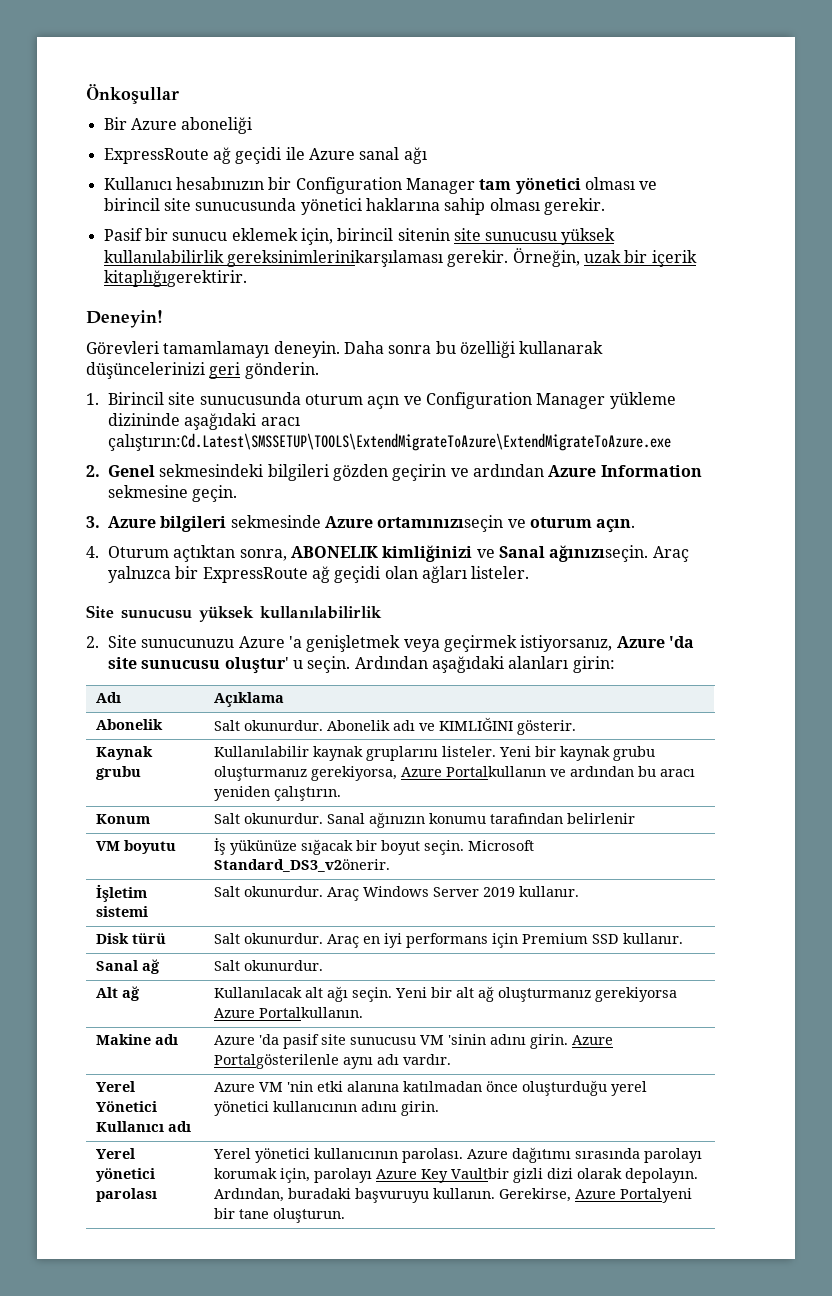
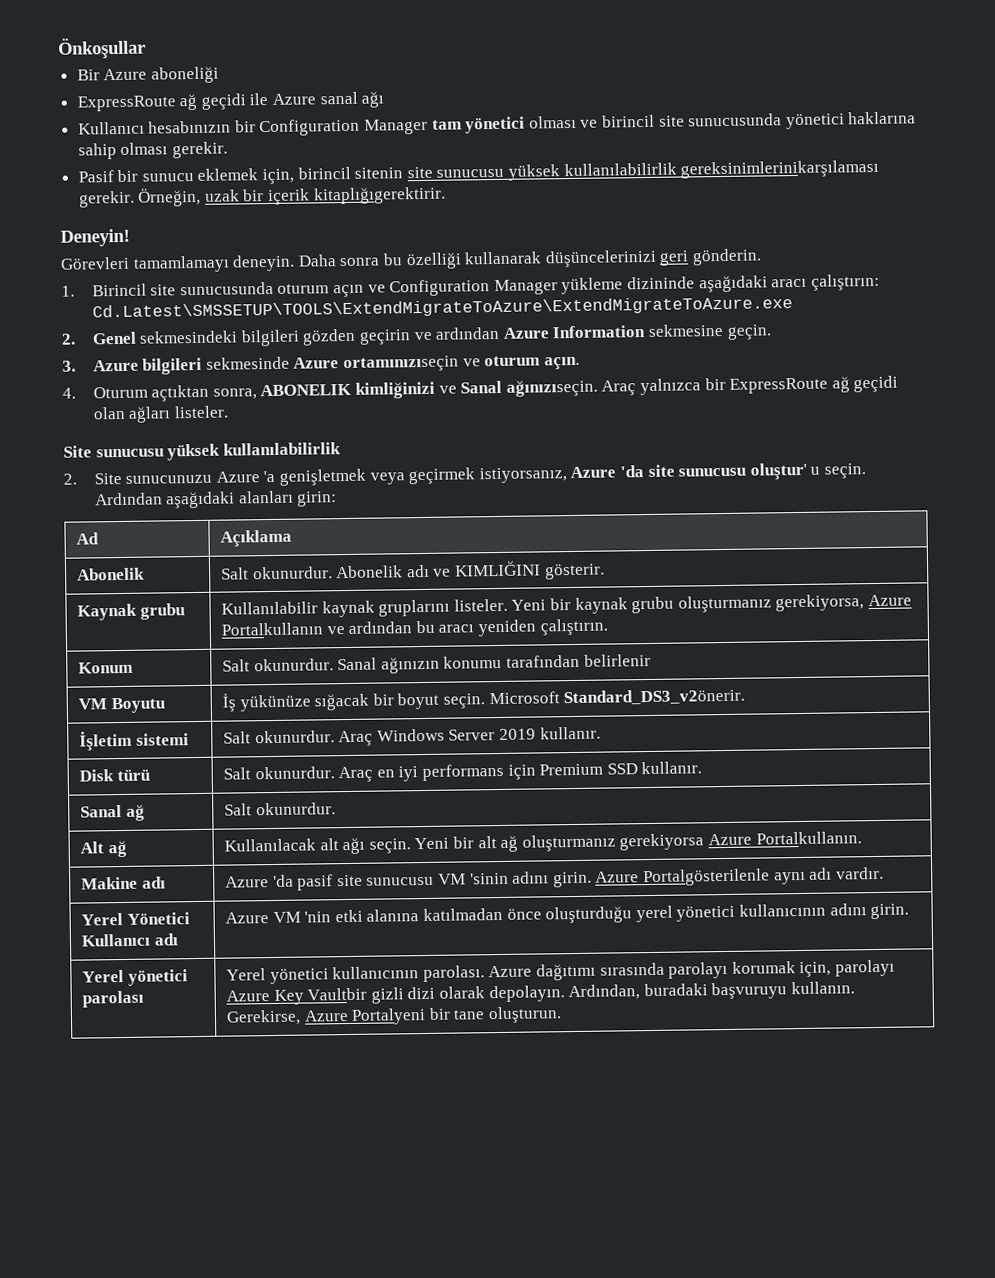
[108,433,672,451] çalıştırın:Cd.Latest\SMSSETUP\TOOLS\ExtendMigrateToAzure\ExtendMigrateToAzure.exe -> [810,273,880,291] [91,296,793,321] çalıştırın: Cd.Latest\SMSSETUP\TOOLS\ExtendMigrateToAzure\ExtendMigrateToAzure.exe
[96,692,122,703] Adı -> [76,532,100,545] Ad
[124,840,177,854] boyutu -> [110,697,165,714] Boyutu

